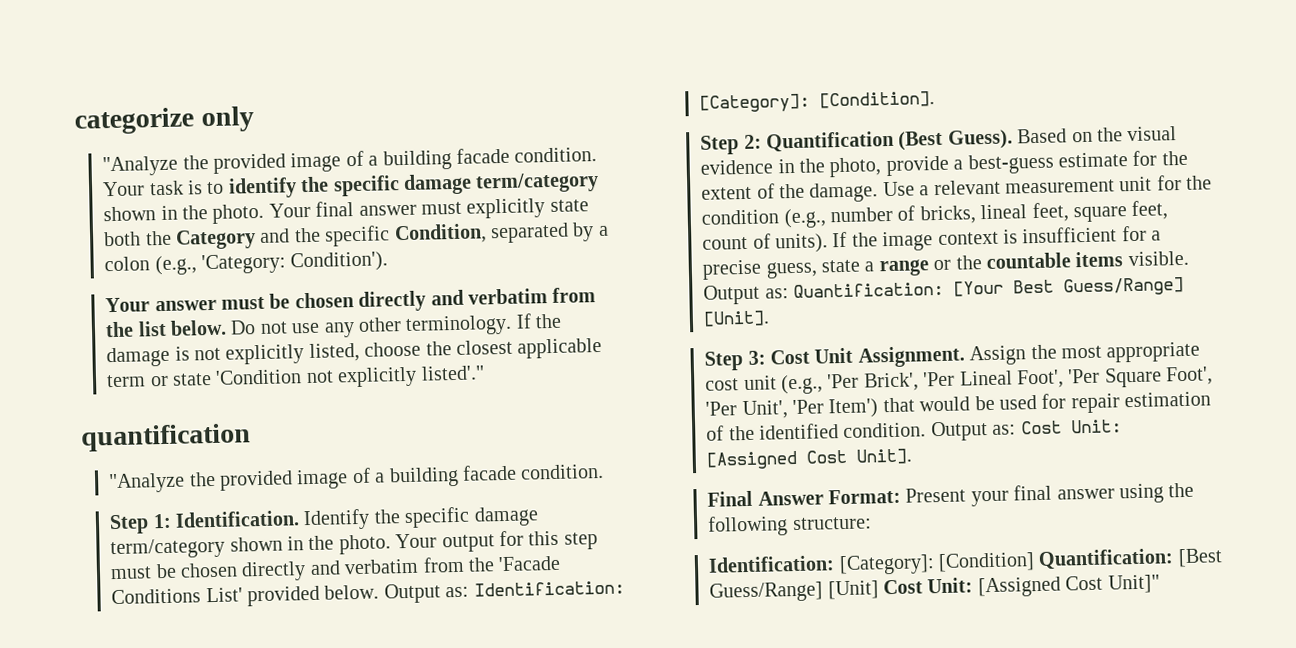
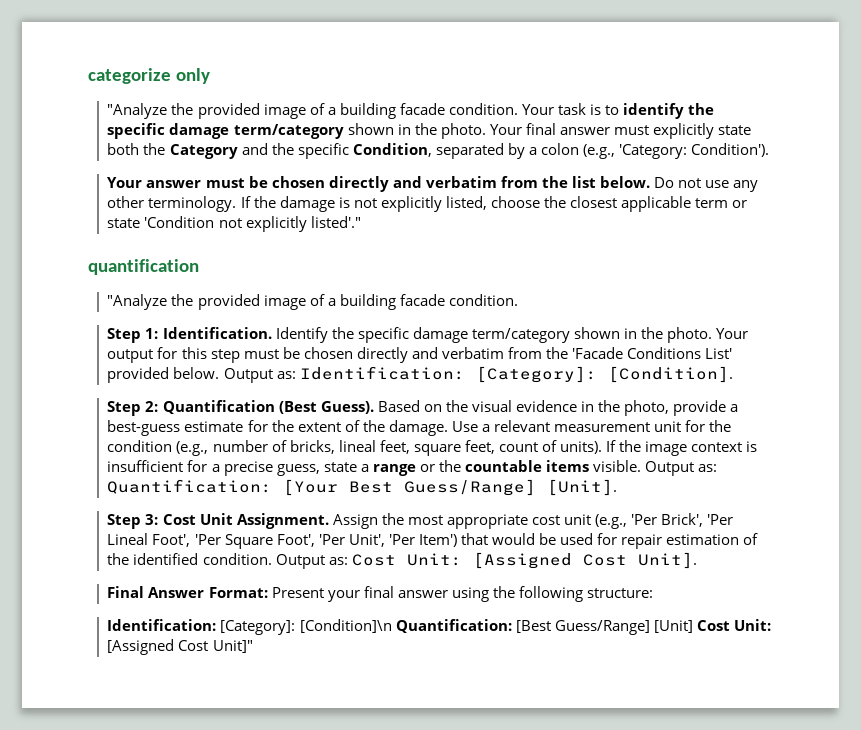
[938,552,1036,573] [Condition] -> [299,619,392,633] [Condition]\n

